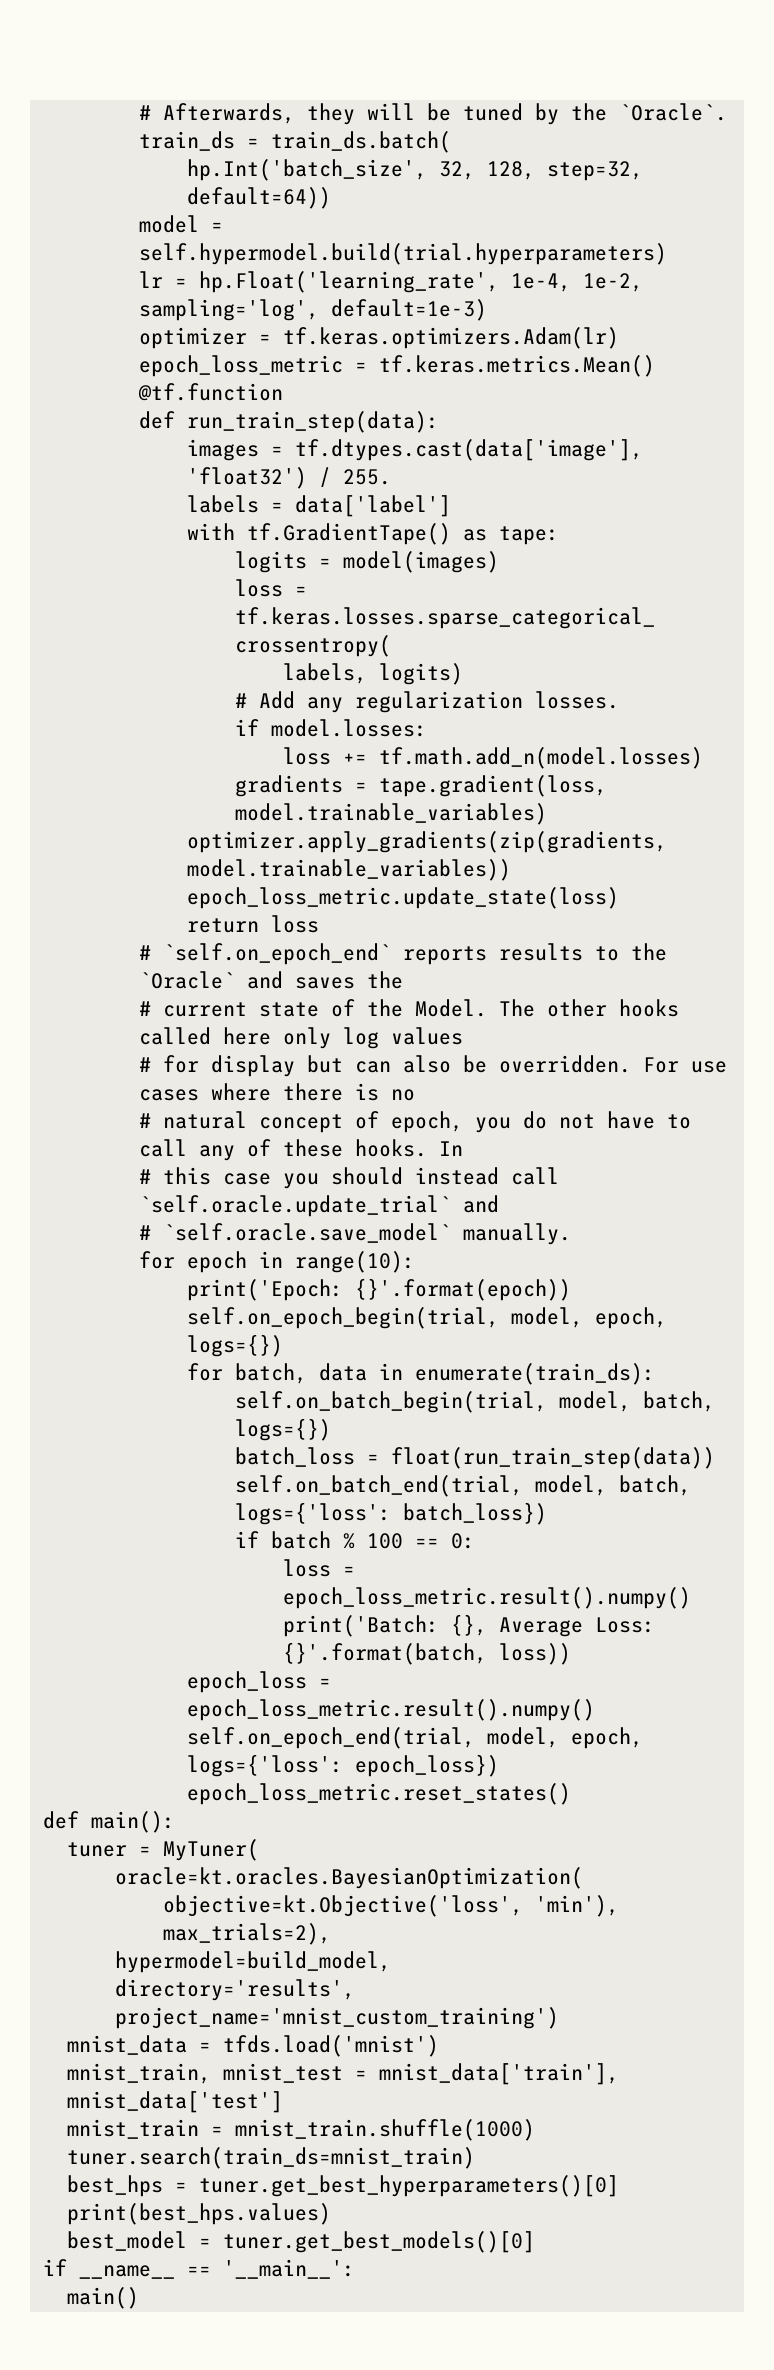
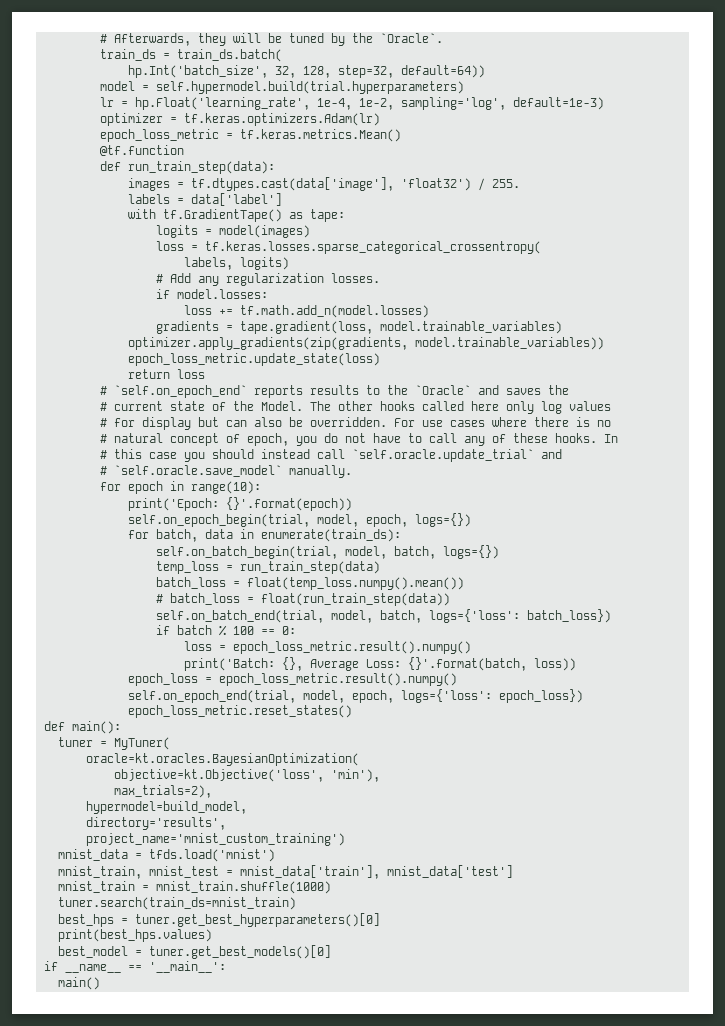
(331, 1429) none -> [155,561,380,574] [155,577,464,590] [155,594,163,603] temp_loss = run_train_step(data) // batch_loss = float(temp_loss.numpy().mean()) // #

